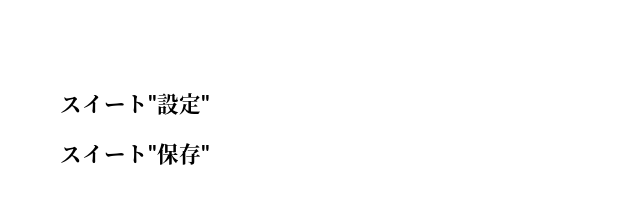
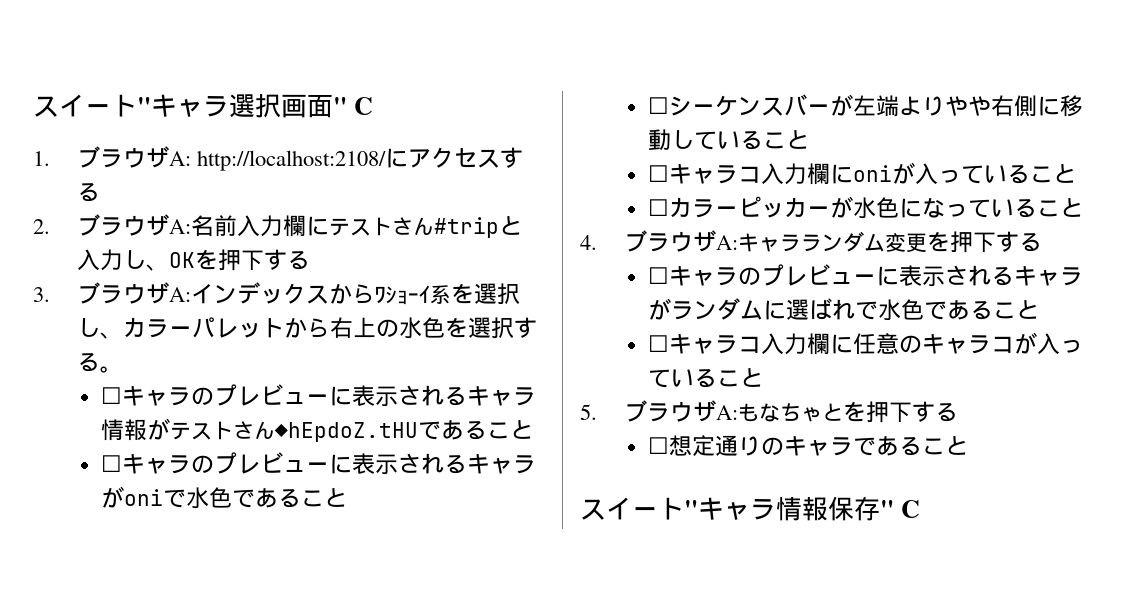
[60,93,210,115] [60,144,157,164] スイート"設定" // スイート" -> [33,93,374,118] [33,146,523,171] [76,182,100,202] [33,214,522,238] [76,249,310,271] [33,282,520,305] [76,317,537,339] [76,352,123,373] [101,384,537,407] [101,418,534,442] [101,452,537,475] [101,486,348,509] [648,94,1084,117] [648,129,810,151] [648,162,1077,185] [648,196,1084,219] [580,230,1042,253] [648,264,1084,287] [648,298,1040,321] [648,332,1084,355] [648,368,764,388] [580,400,958,423] [648,435,969,456] [580,496,828,521] スイート"キャラ選択画面" C // 1.ブラウザA: http://localhost:2108/にアクセスする // 2.ブラウザA:名前入力欄にテストさん#tripと入力し、OKを押下する // 3.ブラウザA:インデックスからﾜｼｮｰｲ系を選択し、カラーパレットから右上の水色を選択する。 // ☐キャラのプレビューに表示されるキャラ情報がテストさん◆hEpdoZ.tHUであること // ☐キャラのプレビューに表示されるキャラがoniで水色であること // ☐シーケンスバーが左端よりやや右側に移動していること // ☐キャラコ入力欄にoniが入っていること // ☐カラーピッカーが水色になっていること // 4.ブラウザA:キャラランダム変更を押下する // ☐キャラのプレビューに表示されるキャラがランダムに選ばれで水色であること // ☐キャラコ入力欄に任意のキャラコが入っていること // 5.ブラウザA:もなちゃとを押下する // ☐想定通りのキャラであること // スイート"キャラ情報
(210, 153) none -> [901,500,921,518] C

